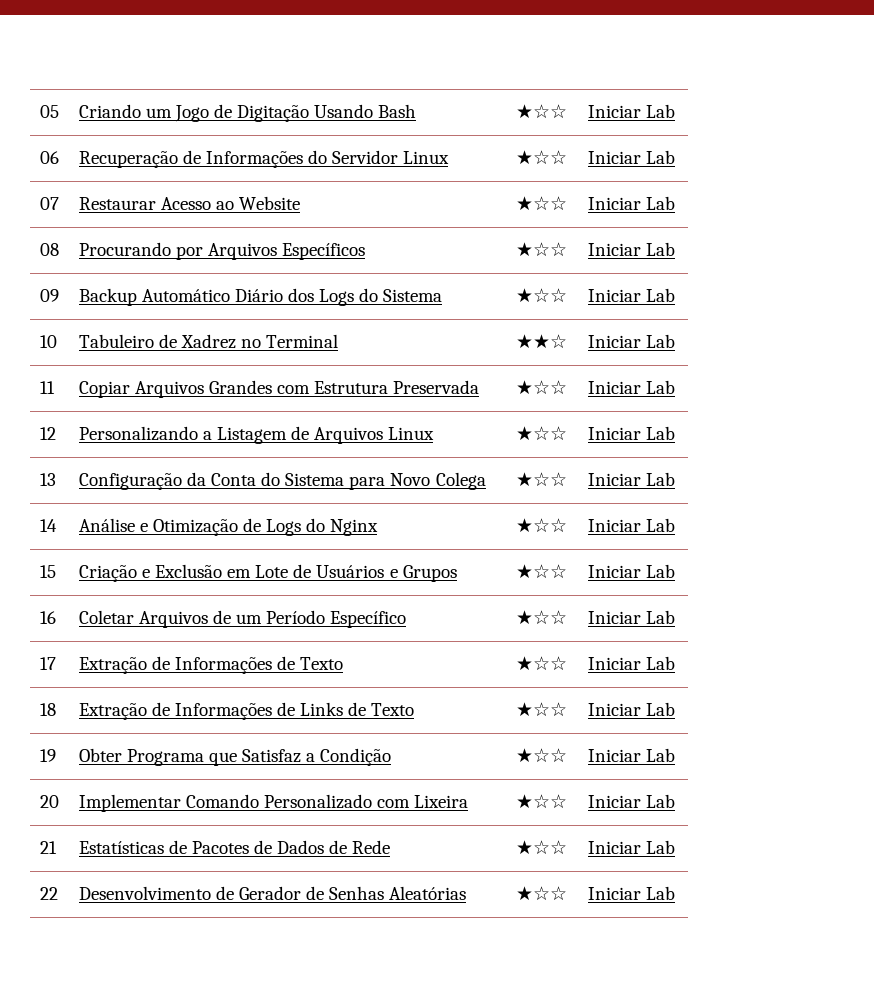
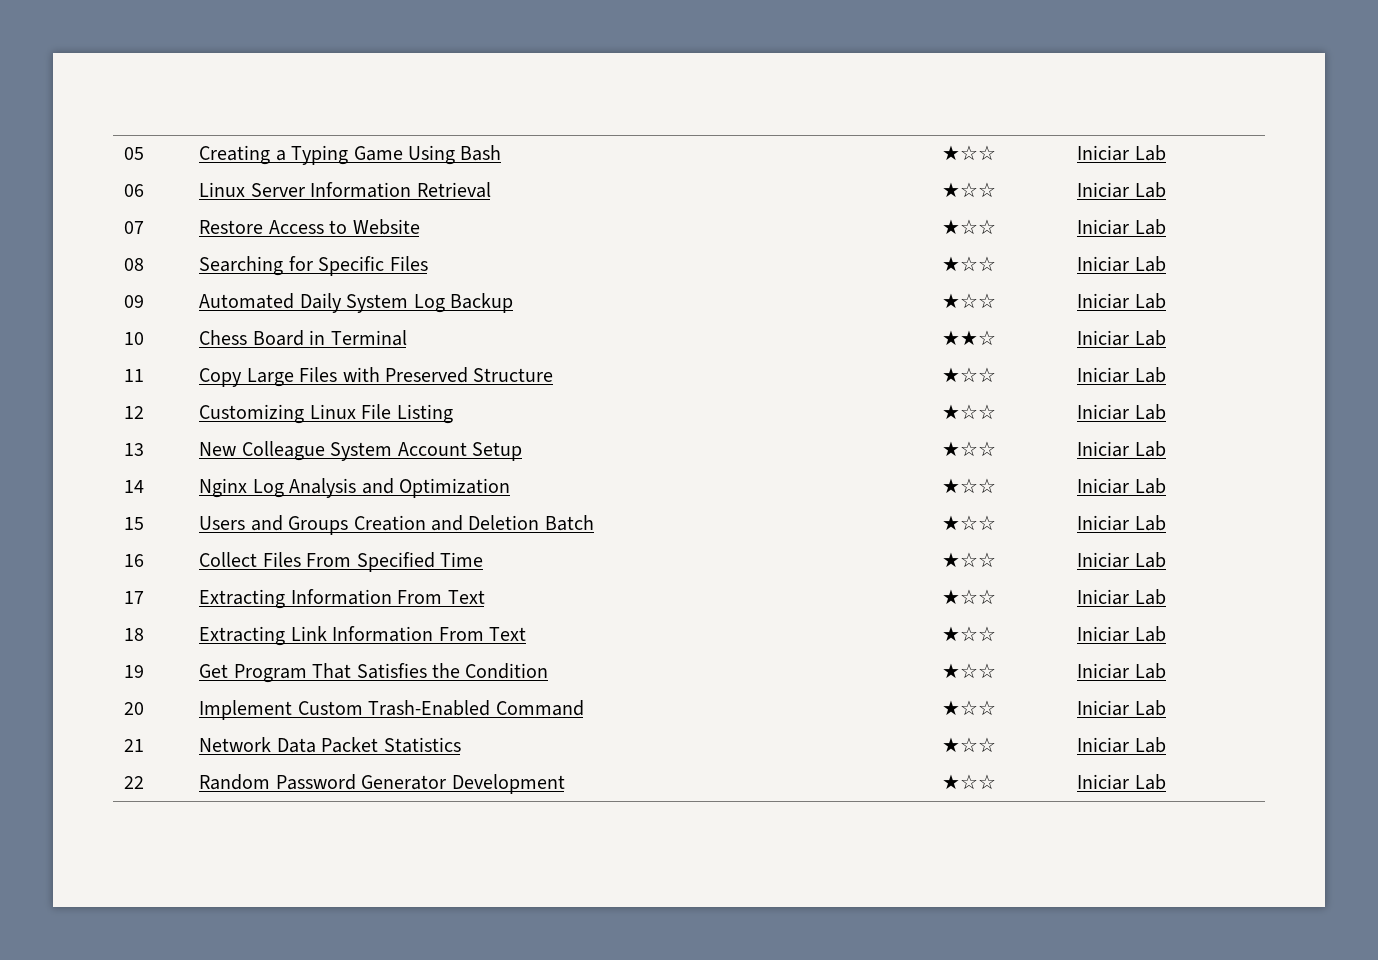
[78,104,374,122] Criando um Jogo de Digitação Usando -> [199,145,455,165] Creating a Typing Game Using
[78,150,450,168] Recuperação de Informações do Servidor Linux -> [199,182,491,198] Linux Server Information Retrieval
[78,197,234,210] Restaurar Acesso ao -> [199,220,348,234] Restore Access to
[78,242,365,260] Procurando por Arquivos Específicos -> [199,256,428,276] Searching for Specific Files
[78,288,443,306] Backup Automático Diário dos Logs do Sistema -> [199,293,513,313] Automated Daily System Log Backup
[78,334,261,349] Tabuleiro de Xadrez no -> [199,330,326,346] Chess Board in
[78,380,480,398] Copiar Arquivos Grandes com Estrutura Preservada -> [199,367,554,387] Copy Large Files with Preserved Structure
[78,426,435,444] Personalizando a Listagem de Arquivos Linux -> [199,404,453,424] Customizing Linux File Listing
[78,472,486,490] [515,472,567,487] [587,472,675,486] [39,519,57,532] [78,518,379,536] [515,518,567,533] [587,518,675,532] [39,565,56,578] [78,564,457,582] [515,564,567,579] [587,564,675,578] [39,611,56,624] [78,610,407,628] Configuração da Conta do Sistema para Novo Colega | ★☆☆ | Iniciar Lab // 14 | Análise e Otimização de Logs do Nginx | ★☆☆ | Iniciar Lab // 15 | Criação e Exclusão em Lote de Usuários e Grupos | ★☆☆ | Iniciar Lab // 16 | Coletar Arquivos de um Período Específico -> [199,441,522,461] [942,441,997,457] [1077,441,1166,457] [124,480,145,493] [199,478,510,498] [942,478,997,494] [1077,478,1166,494] [124,517,145,530] [199,515,594,535] [942,515,997,531] [1077,515,1166,531] [124,554,145,567] [199,552,483,572] New Colleague System Account Setup | ★☆☆ | Iniciar Lab // 14 | Nginx Log Analysis and Optimization | ★☆☆ | Iniciar Lab // 15 | Users and Groups Creation and Deletion Batch | ★☆☆ | Iniciar Lab // 16 | Collect Files From Specified Time
[78,656,344,674] Extração de Informações de Texto -> [199,589,485,609] Extracting Information From Text
[78,702,415,720] [515,702,567,717] [587,702,675,716] [39,749,56,762] [78,748,392,766] Extração de Informações de Links de Texto | ★☆☆ | Iniciar Lab // 19 | Obter Programa que Satisfaz a Condição -> [199,626,526,646] [942,626,997,642] [1077,626,1166,642] [124,665,145,678] [199,663,549,683] Extracting Link Information From Text | ★☆☆ | Iniciar Lab // 19 | Get Program That Satisfies the Condition
[78,794,469,812] Implementar Comando Personalizado com Lixeira -> [199,700,584,720] Implement Custom Trash-Enabled Command
[78,840,391,854] [515,840,567,855] [587,840,675,854] [39,887,58,900] [78,886,467,900] Estatísticas de Pacotes de Dados de Rede | ★☆☆ | Iniciar Lab // 22 | Desenvolvimento de Gerador de Senhas Aleatórias -> [199,737,461,753] [942,737,997,753] [1077,737,1166,753] [124,776,145,789] [199,774,565,794] Network Data Packet Statistics | ★☆☆ | Iniciar Lab // 22 | Random Password Generator Development

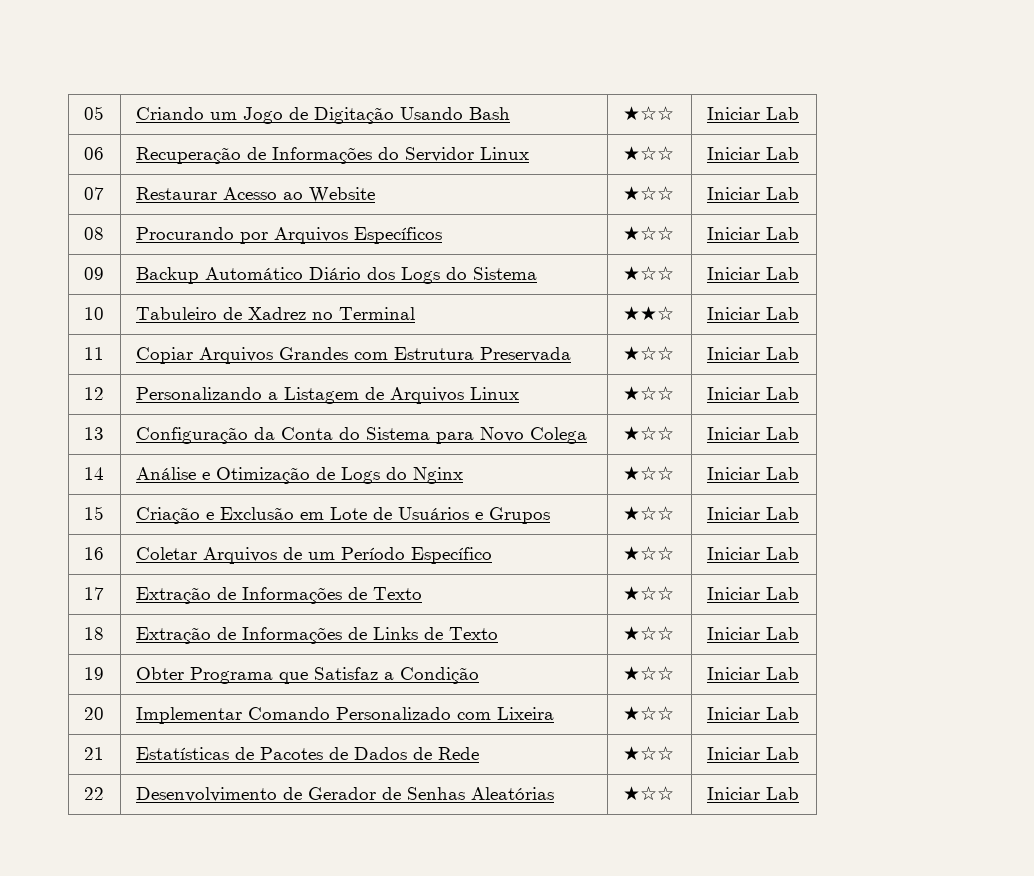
[199,145,455,165] Creating a Typing Game Using -> [135,107,463,124] Criando um Jogo de Digitação Usando
[199,182,491,198] Linux Server Information Retrieval -> [135,147,529,164] Recuperação de Informações do Servidor Linux
[199,220,348,234] Restore Access to -> [135,187,303,200] Restaurar Acesso ao
[199,256,428,276] Searching for Specific Files -> [135,227,442,244] Procurando por Arquivos Específicos
[199,293,513,313] Automated Daily System Log Backup -> [135,267,537,284] Backup Automático Diário dos Logs do Sistema
[199,330,326,346] Chess Board in -> [135,307,333,320] Tabuleiro de Xadrez no
[199,367,554,387] Copy Large Files with Preserved Structure -> [135,347,571,364] Copiar Arquivos Grandes com Estrutura Preservada
[199,404,453,424] Customizing Linux File Listing -> [135,387,519,404] Personalizando a Listagem de Arquivos Linux
[199,441,522,461] [942,441,997,457] [1077,441,1166,457] [124,480,145,493] [199,478,510,498] [942,478,997,494] [1077,478,1166,494] [124,517,145,530] [199,515,594,535] [942,515,997,531] [1077,515,1166,531] [124,554,145,567] [199,552,483,572] New Colleague System Account Setup | ★☆☆ | Iniciar Lab // 14 | Nginx Log Analysis and Optimization | ★☆☆ | Iniciar Lab // 15 | Users and Groups Creation and Deletion Batch | ★☆☆ | Iniciar Lab // 16 | Collect Files From Specified Time -> [135,427,587,444] [622,426,674,441] [706,427,799,440] [83,467,104,480] [135,467,463,484] [622,466,674,481] [706,467,799,480] [83,506,104,520] [135,507,550,524] [622,506,674,521] [706,507,799,520] [83,547,104,560] [135,547,492,564] Configuração da Conta do Sistema para Novo Colega | ★☆☆ | Iniciar Lab // 14 | Análise e Otimização de Logs do Nginx | ★☆☆ | Iniciar Lab // 15 | Criação e Exclusão em Lote de Usuários e Grupos | ★☆☆ | Iniciar Lab // 16 | Coletar Arquivos de um Período Específico
[199,589,485,609] Extracting Information From Text -> [135,587,422,604] Extração de Informações de Texto
[199,626,526,646] [942,626,997,642] [1077,626,1166,642] [124,665,145,678] [199,663,549,683] Extracting Link Information From Text | ★☆☆ | Iniciar Lab // 19 | Get Program That Satisfies the Condition -> [135,627,498,644] [622,626,674,641] [706,627,799,640] [83,667,104,680] [135,667,479,684] Extração de Informações de Links de Texto | ★☆☆ | Iniciar Lab // 19 | Obter Programa que Satisfaz a Condição
[199,700,584,720] Implement Custom Trash-Enabled Command -> [135,707,554,724] Implementar Comando Personalizado com Lixeira
[199,737,461,753] [942,737,997,753] [1077,737,1166,753] [124,776,145,789] [199,774,565,794] Network Data Packet Statistics | ★☆☆ | Iniciar Lab // 22 | Random Password Generator Development -> [135,747,479,760] [622,746,674,761] [706,747,799,760] [83,787,104,800] [135,787,554,802] Estatísticas de Pacotes de Dados de Rede | ★☆☆ | Iniciar Lab // 22 | Desenvolvimento de Gerador de Senhas Aleatórias

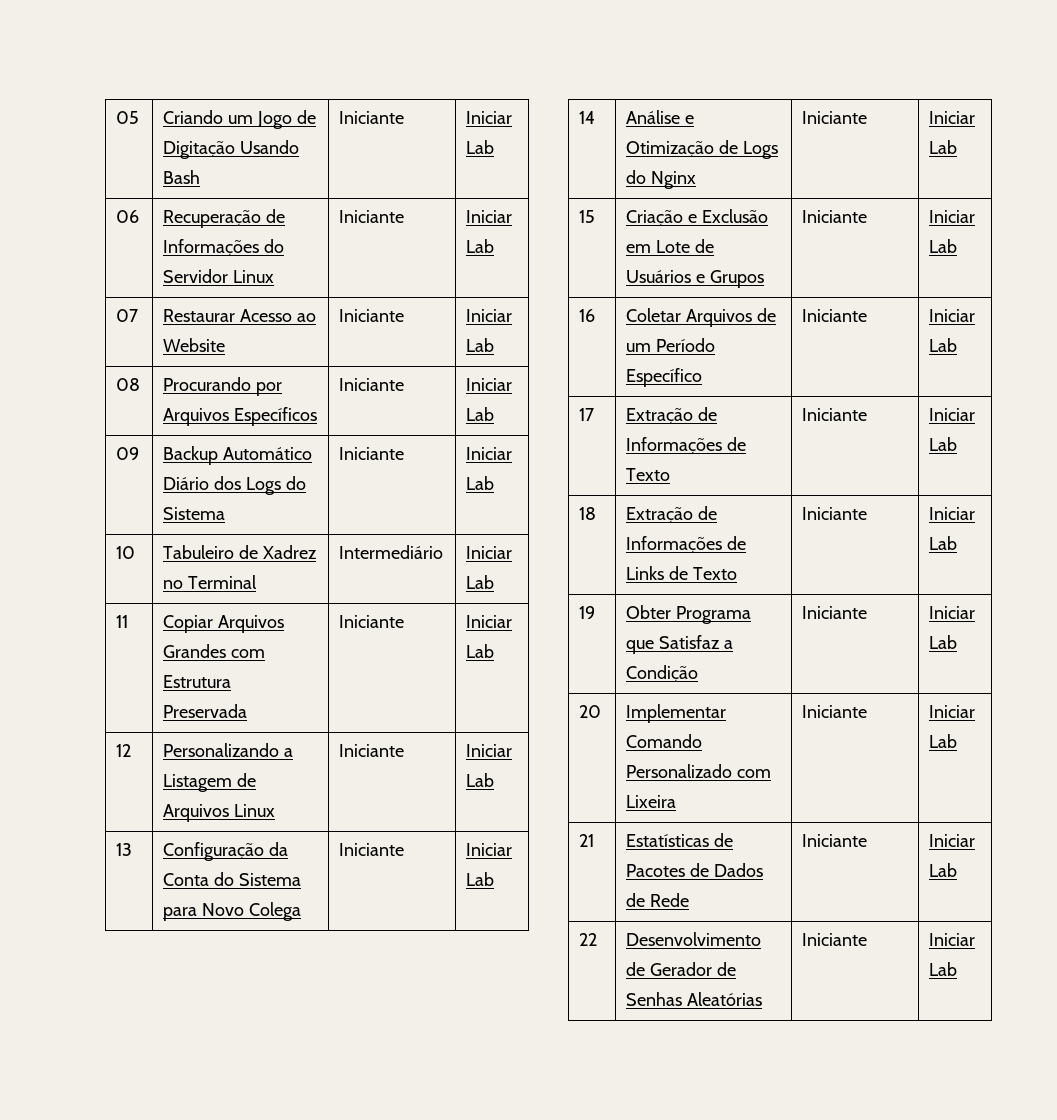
[622,106,674,121] ★☆☆ -> [339,111,405,124] Iniciante
[622,146,674,161] ★☆☆ -> [339,210,405,223] Iniciante
[622,186,674,201] ★☆☆ -> [339,309,405,322] Iniciante
[622,226,674,241] ★☆☆ -> [339,378,405,391] Iniciante
[622,266,674,281] ★☆☆ -> [339,447,405,460] Iniciante
[622,306,674,321] ★★☆ -> [339,545,444,559] Intermediário
[622,346,674,361] ★☆☆ -> [339,615,405,628] Iniciante
[622,386,674,401] ★☆☆ -> [339,744,405,757] Iniciante
[622,426,674,441] ★☆☆ -> [339,843,405,856] Iniciante
[622,466,674,481] ★☆☆ -> [802,111,868,124] Iniciante
[622,506,674,521] ★☆☆ -> [802,210,868,223] Iniciante
[622,546,674,561] ★☆☆ -> [802,309,868,322] Iniciante
[622,586,674,601] ★☆☆ -> [802,408,868,421] Iniciante
[622,626,674,641] ★☆☆ -> [802,507,868,520] Iniciante
[622,666,674,681] ★☆☆ -> [802,606,868,619] Iniciante
[622,706,674,721] ★☆☆ -> [802,705,868,718] Iniciante
[622,746,674,761] ★☆☆ -> [802,834,868,847] Iniciante
[622,786,674,801] ★☆☆ -> [802,933,868,946] Iniciante

